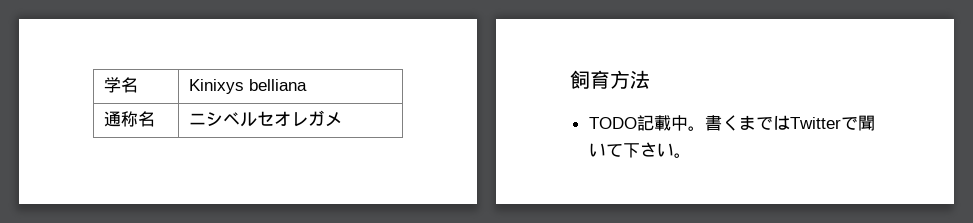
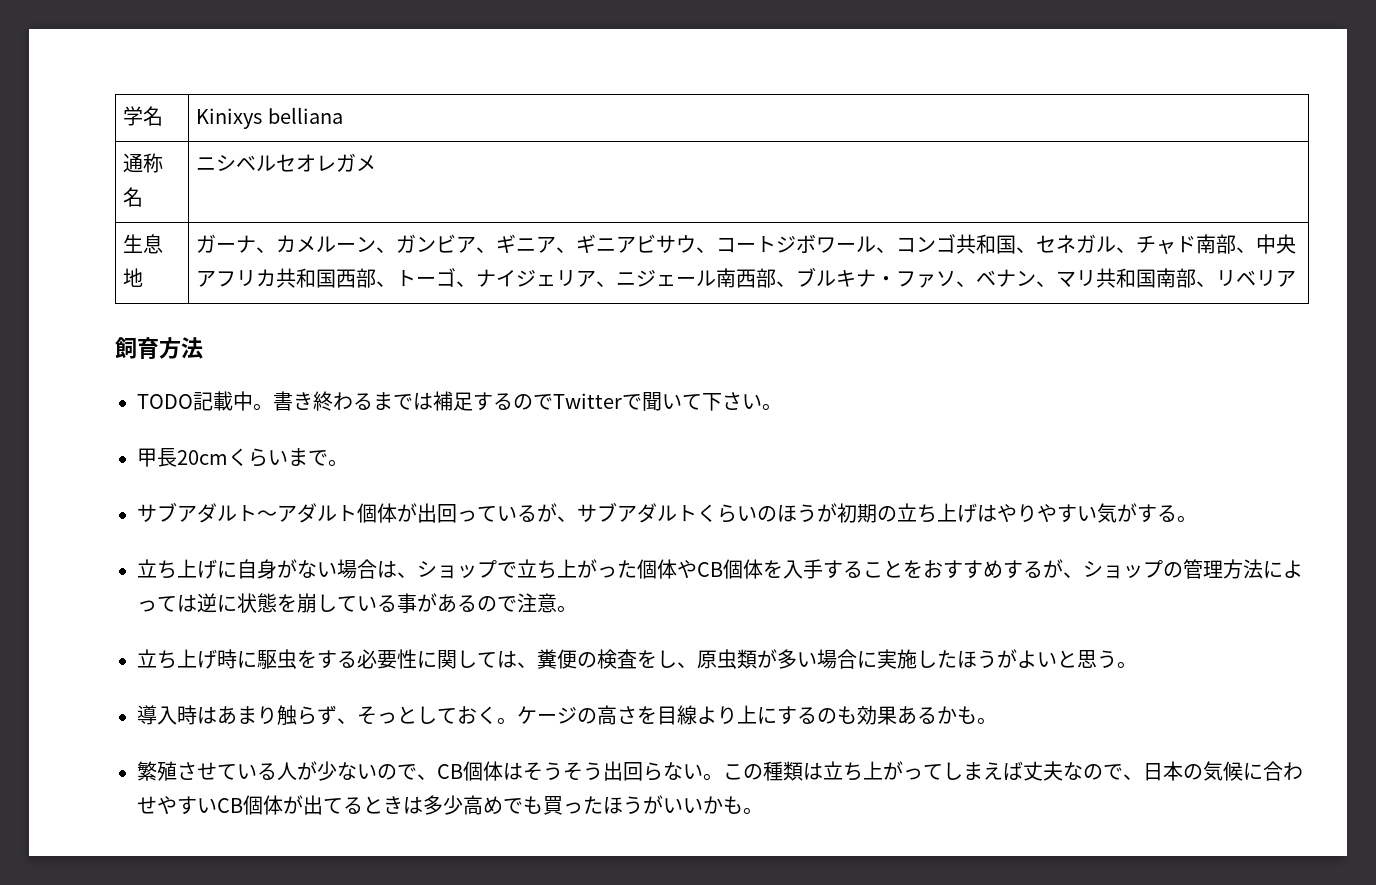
(343, 119) none -> [123,234,164,254] [123,268,144,287] [196,234,1297,254] [196,267,1297,288] // 生息地 | ガーナ、カメルーン、ガンビア、ギニア、ギニアビサウ、コートジボワール、コンゴ共和国、セネガル、チャド南部、中央アフリカ共和国西部、トーゴ、ナイジェリア、ニジェール南西部、ブルキナ・ファソ、ベナン、マリ共和国南部、リベリア
[721,115,790,131] くまでは -> [293,391,553,411] き終わるまでは補足するので
(691, 155) none -> [137,448,348,467] [137,502,1197,523] [137,559,1303,579] [137,593,577,613] [137,649,1137,670] [137,705,997,726] [137,761,1303,781] [137,795,763,815] // 甲長20cmくらいまで。 // サブアダルト〜アダルト個体が出回っているが、サブアダルトくらいのほうが初期の立ち上げはやりやすい気がする。 // 立ち上げに自身がない場合は、ショップで立ち上がった個体やCB個体を入手することをおすすめするが、ショップの管理方法によっては逆に状態を崩している事があるので注意。 // 立ち上げ時に駆虫をする必要性に関しては、糞便の検査をし、原虫類が多い場合に実施したほうがよいと思う。 // 導入時はあまり触らず、そっとしておく。ケージの高さを目線より上にするのも効果あるかも。 // 繁殖させている人が少ないので、CB個体はそうそう出回らない。この種類は立ち上がってしまえば丈夫なので、日本の気候に合わせやすいCB個体が出てるときは多少高めでも買ったほうがいいかも。

